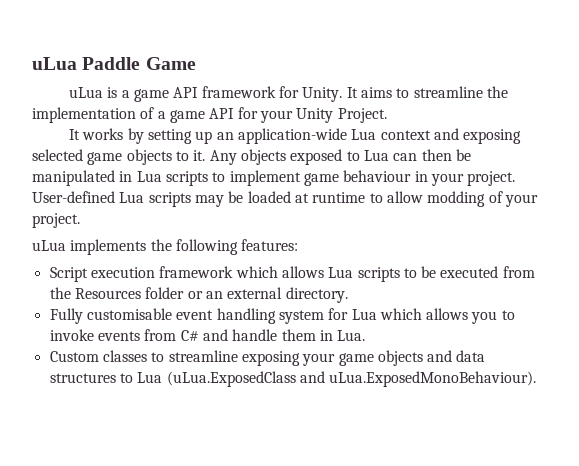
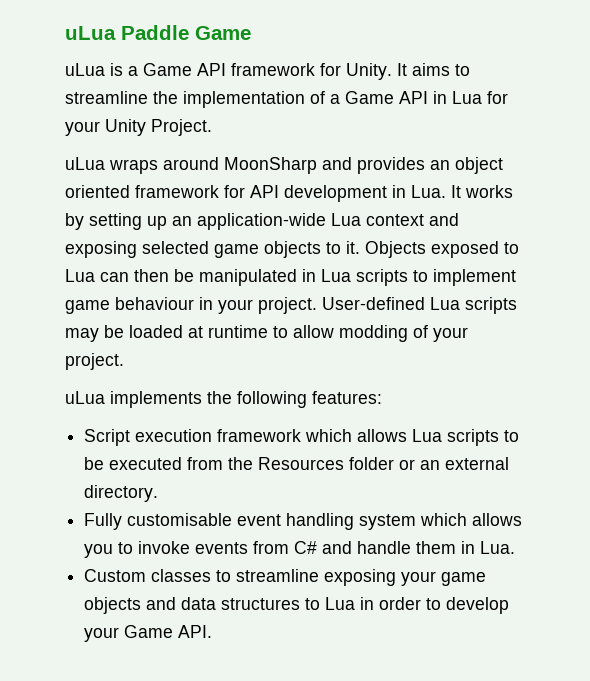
[134,89,170,102] game -> [143,63,192,76] Game
[169,108,235,123] game API -> [345,91,482,104] Game API in Lua
(387, 115) none -> [65,157,503,174] [65,185,446,202] uLua wraps around MoonSharp and provides an object oriented framework for API development in Lua.
[209,149,286,165] Any objects -> [365,241,426,258] Objects
[328,308,377,320] for Lua -> (417, 522) none
[166,371,537,387] (uLua.ExposedClass and uLua.ExposedMonoBehaviour). -> [360,597,510,614] [84,625,213,642] in order to develop your Game API.

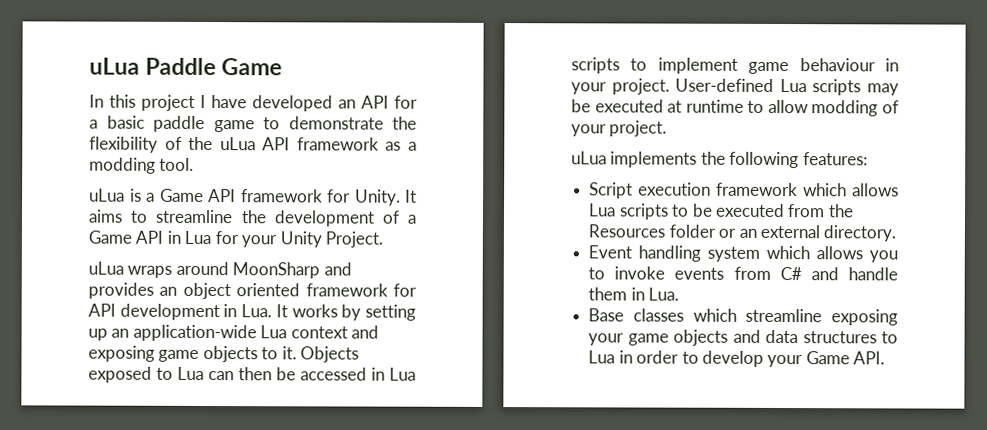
(251, 33) none -> [89,94,418,112] [89,115,417,133] [89,136,417,153] [89,157,195,174] // In this project I have developed an API for a basic paddle game to demonstrate the flexibility of the uLua API framework as a modding tool.
[183,91,305,108] implementation -> [273,210,375,227] development
[142,241,209,254] selected -> (155, 353) none
[199,269,297,286] manipulated -> [300,367,367,381] accessed
[129,325,183,338] loaded -> [594,99,664,113] executed
[84,513,282,530] Fully customisable event -> [588,245,633,259] Event
[84,569,232,582] Custom classes to -> [588,308,737,322] Base classes which

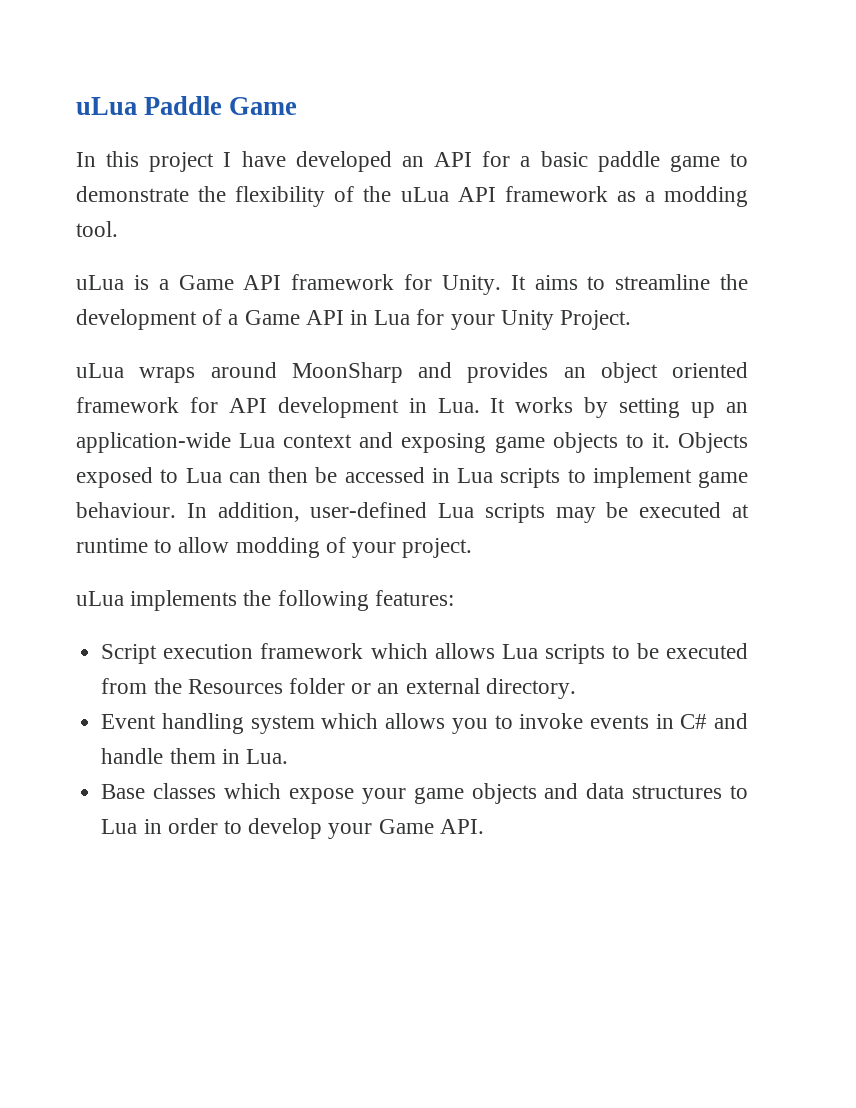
[799,58,899,72] [571,78,775,95] behaviour in your project. User-defined -> [76,502,428,522] behaviour. In addition, user-defined
[733,266,771,280] from -> [655,714,674,729] in
[745,308,898,326] streamline exposing -> [288,788,354,804] expose

